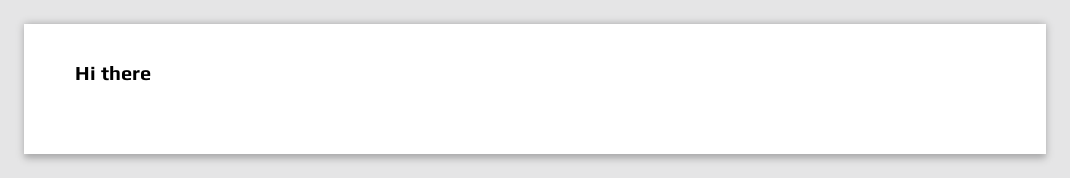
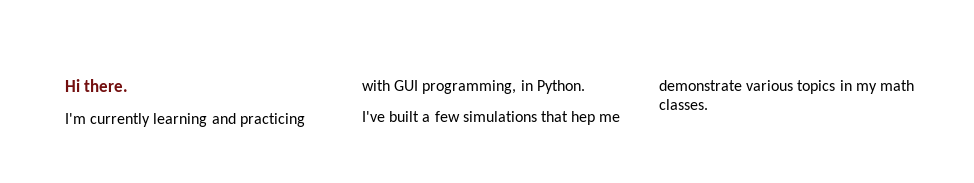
[101,66,152,81] there -> [84,79,129,92] [65,113,305,127] [362,80,585,94] [362,111,621,125] [659,80,914,94] [659,99,708,110] there. // I'm currently learning and practicing with GUI programming, in Python. // I've built a few simulations that hep me demonstrate various topics in my math classes.

